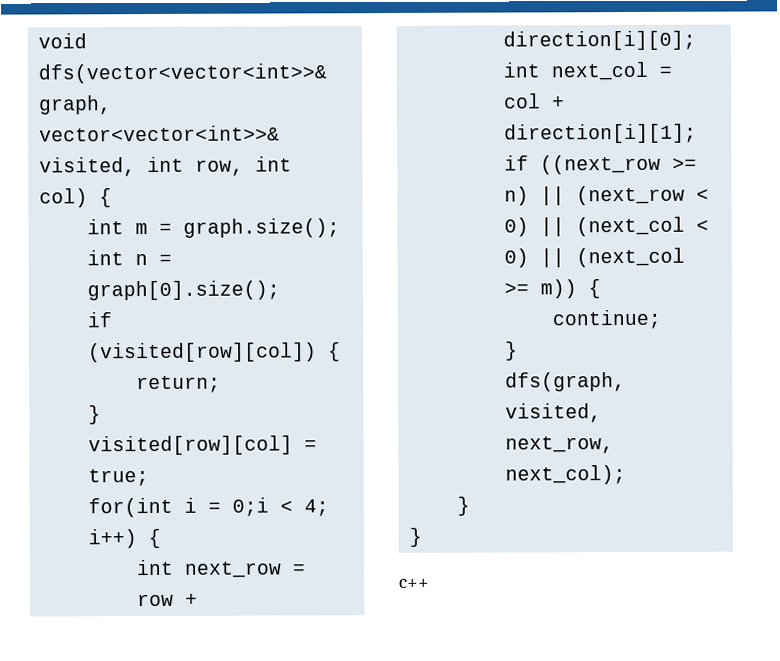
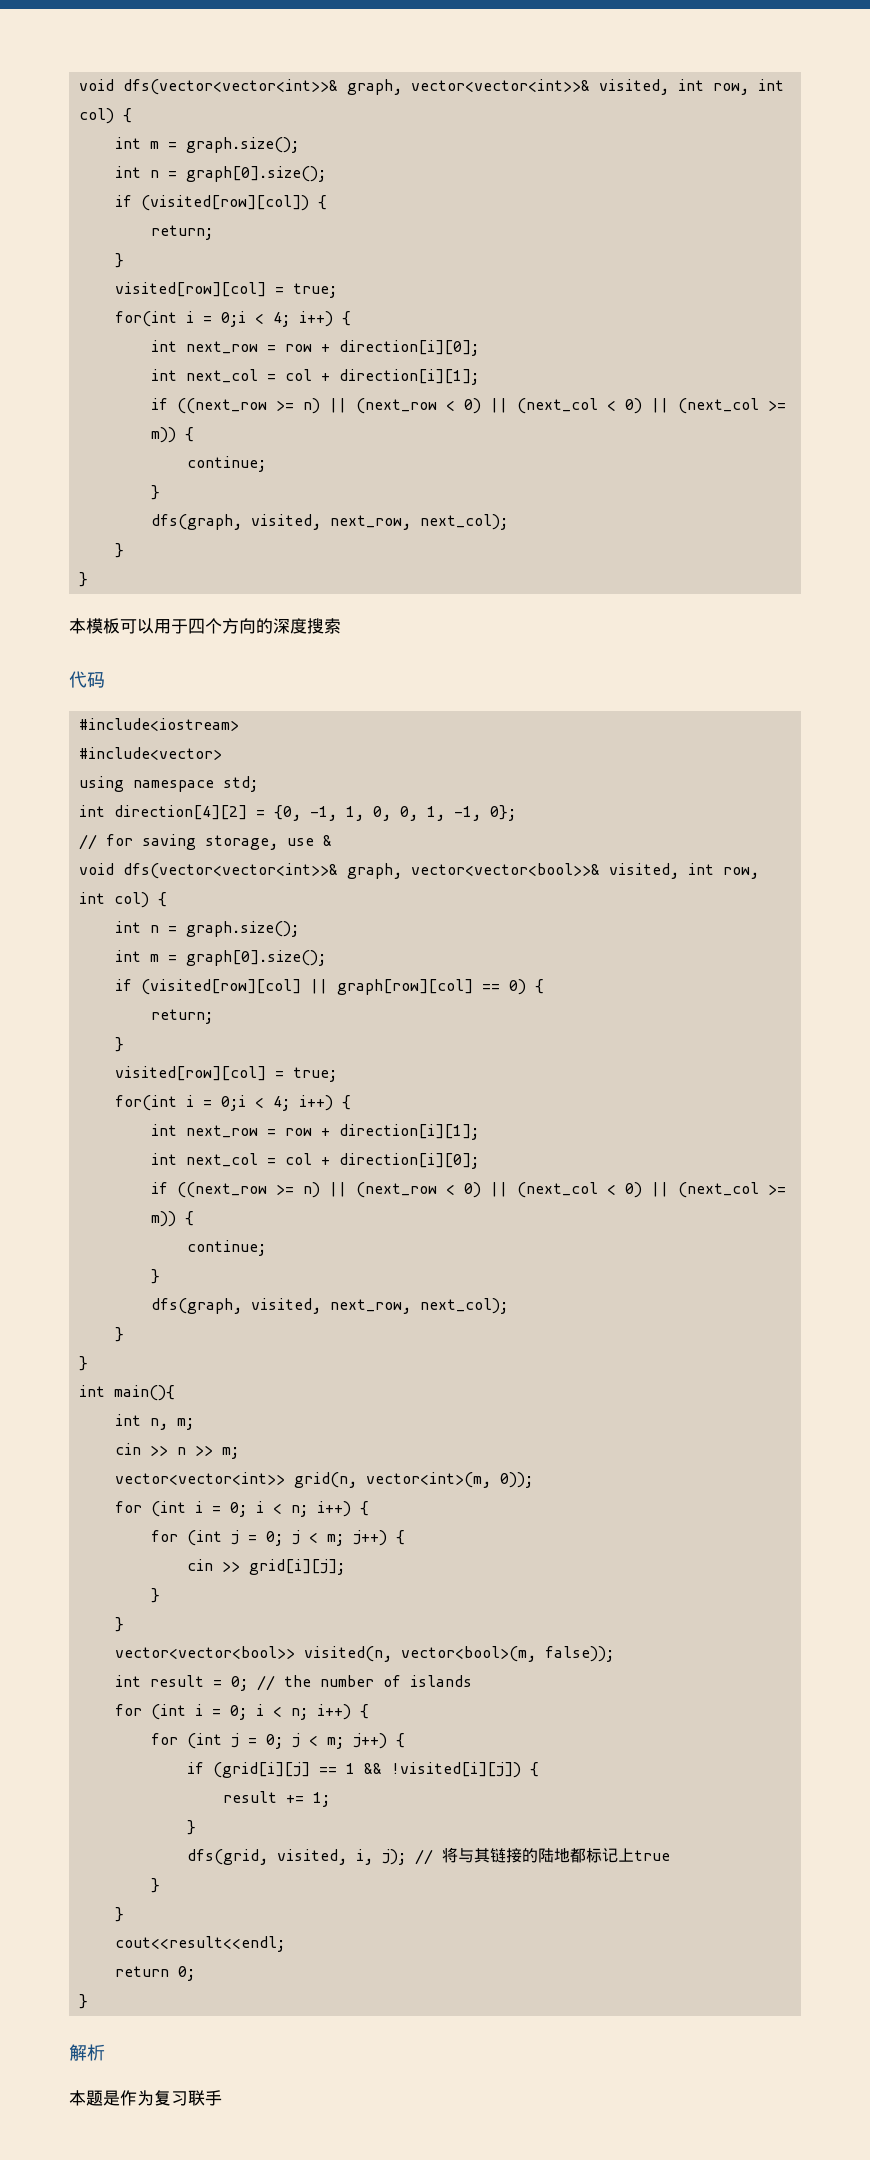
[399,578,430,588] c++ -> [69,618,341,634] [69,671,105,688] [79,718,240,731] [79,747,223,760] [79,776,259,792] [79,805,517,821] [79,834,333,850] [79,863,760,879] [79,892,168,908] [115,921,300,937] [115,950,327,966] [115,979,545,995] [151,1009,214,1024] [115,1037,125,1052] [115,1066,338,1082] [115,1095,352,1111] [151,1124,480,1140] [151,1153,480,1169] [151,1182,787,1198] [151,1211,195,1227] [187,1240,267,1256] [151,1269,161,1284] [151,1298,509,1314] [115,1327,125,1342] [79,1356,89,1371] [79,1385,176,1401] [115,1414,195,1430] [115,1443,240,1459] [115,1472,534,1488] [115,1501,370,1517] [151,1530,406,1546] [187,1559,346,1575] [151,1588,161,1603] [115,1617,125,1632] [115,1646,615,1662] [115,1675,473,1691] [115,1704,370,1720] [151,1733,406,1749] [187,1762,540,1778] [223,1791,331,1807] [187,1820,197,1835] [187,1847,671,1865] [151,1878,161,1893] [115,1907,125,1922] [115,1936,286,1952] [115,1966,196,1981] [79,1994,89,2009] [69,2044,105,2061] [69,2090,222,2106] 本模板可以用于四个方向的深度搜索 // 代码 // #include<iostream> // #include<vector> // using namespace std; // int direction[4][2] = {0, -1, 1, 0, 0, 1, -1, 0}; // // for saving storage, use & // void dfs(vector<vector<int>>& graph, vector<vector<bool>>& visited, int row, int col) { // int n = graph.size(); // int m = graph[0].size(); // if (visited[row][col] || graph[row][col] == 0) { // return; // } // visited[row][col] = true; // for(int i = 0;i < 4; i++) { // int next_row = row + direction[i][1]; // int next_col = col + direction[i][0]; // if ((next_row >= n) || (next_row < 0) || (next_col < 0) || (next_col >= m)) { // continue; // } // dfs(graph, visited, next_row, next_col); // } // } // int main(){ // int n, m; // cin >> n >> m; // vector<vector<int>> grid(n, vector<int>(m, 0)); // for (int i = 0; i < n; i++) { // for (int j = 0; j < m; j++) { // cin >> grid[i][j]; // } // } // vector<vector<bool>> visited(n, vector<bool>(m, false)); // int result = 0; // the number of islands // for (int i = 0; i < n; i++) { // for (int j = 0; j < m; j++) { // if (grid[i][j] == 1 && !visited[i][j]) { // result += 1; // } // dfs(grid, visited, i, j); // 将与其链接的陆地都标记上true // } // } // cout<<result<<endl; // return 0; // } // 解析 // 本题是作为复习联手

